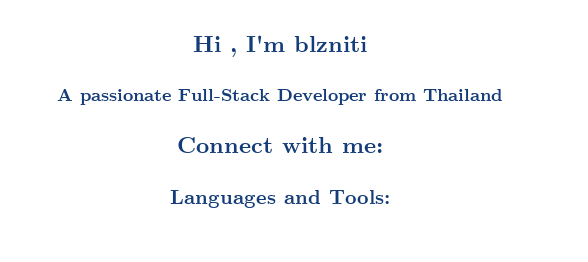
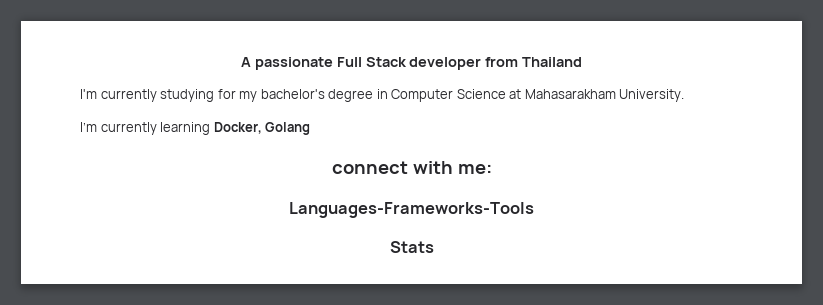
[192,35,367,57] [57,88,502,105] [176,137,273,153] Hi , I'm blzniti // A passionate Full-Stack Developer from Thailand // Connect -> [240,57,583,70] [80,89,685,102] [80,122,311,135] [331,161,408,174] A passionate Full Stack developer from Thailand // I'm currently studying for my bachelor's degree in Computer Science at Mahasarakham University. // I’m currently learning Docker, Golang // connect
[169,190,390,208] Languages and Tools: -> [289,202,534,218] [389,241,434,253] Languages-Frameworks-Tools // Stats

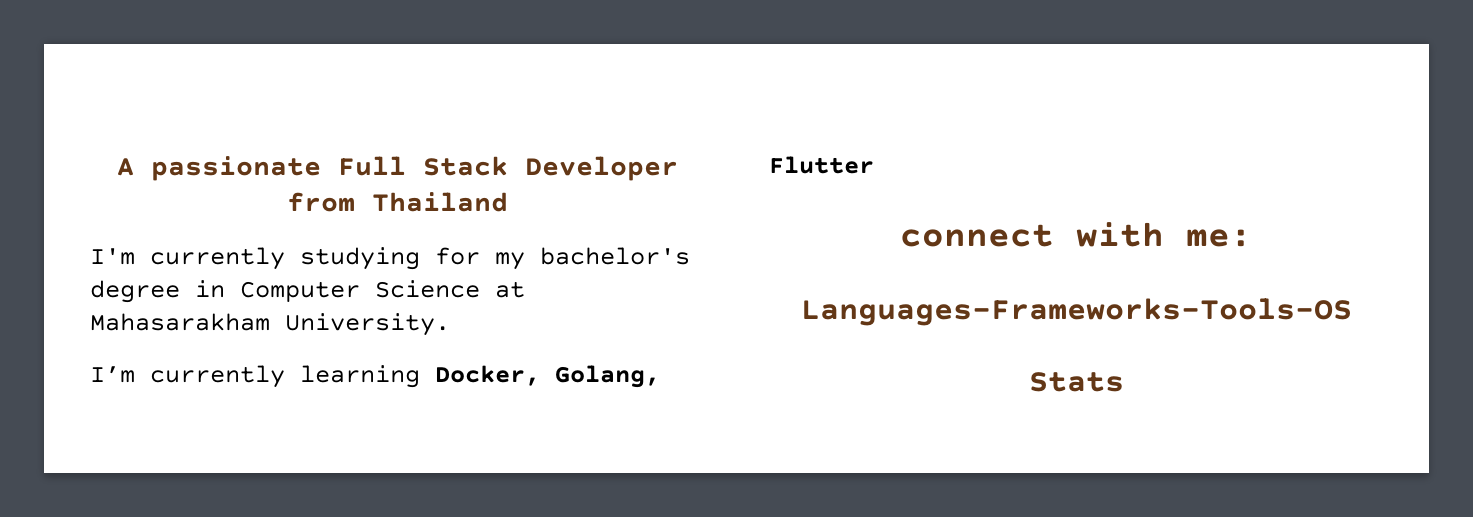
[409,57,482,70] developer -> [524,156,678,181] Developer
[265,122,311,135] Golang -> [555,365,660,388] [769,156,874,174] Golang, Flutter
[289,202,534,218] Languages-Frameworks-Tools -> [800,298,1352,326] Languages-Frameworks-Tools-OS

